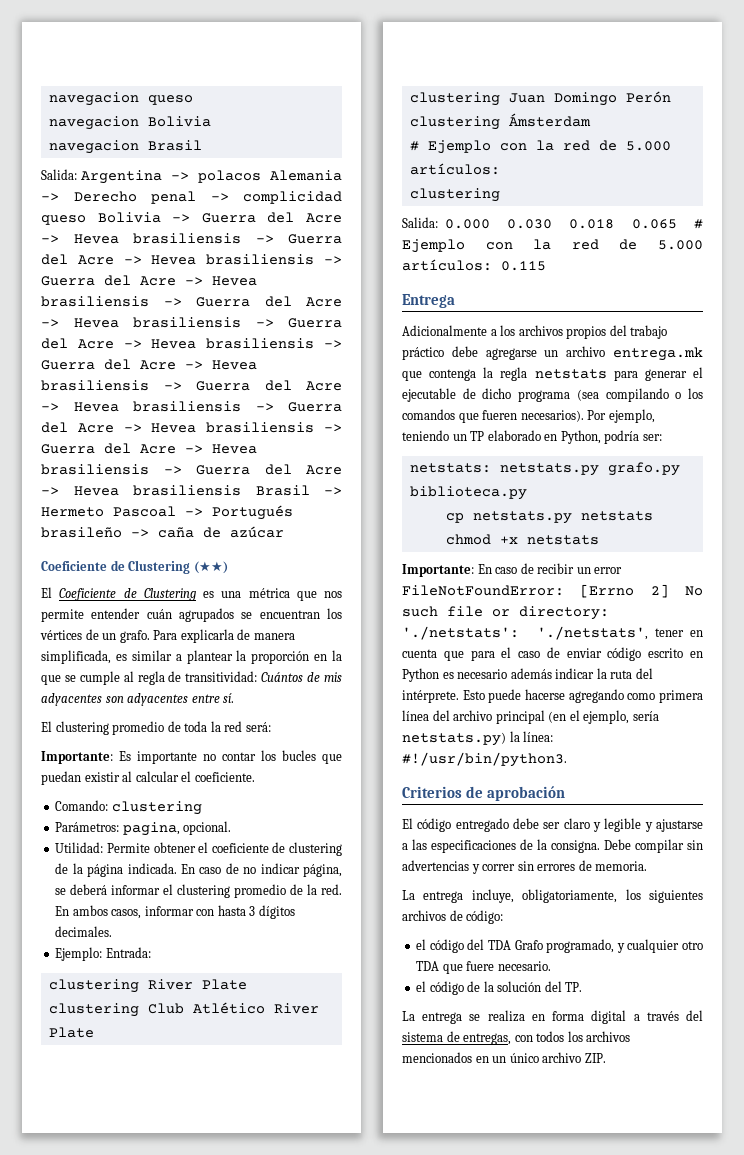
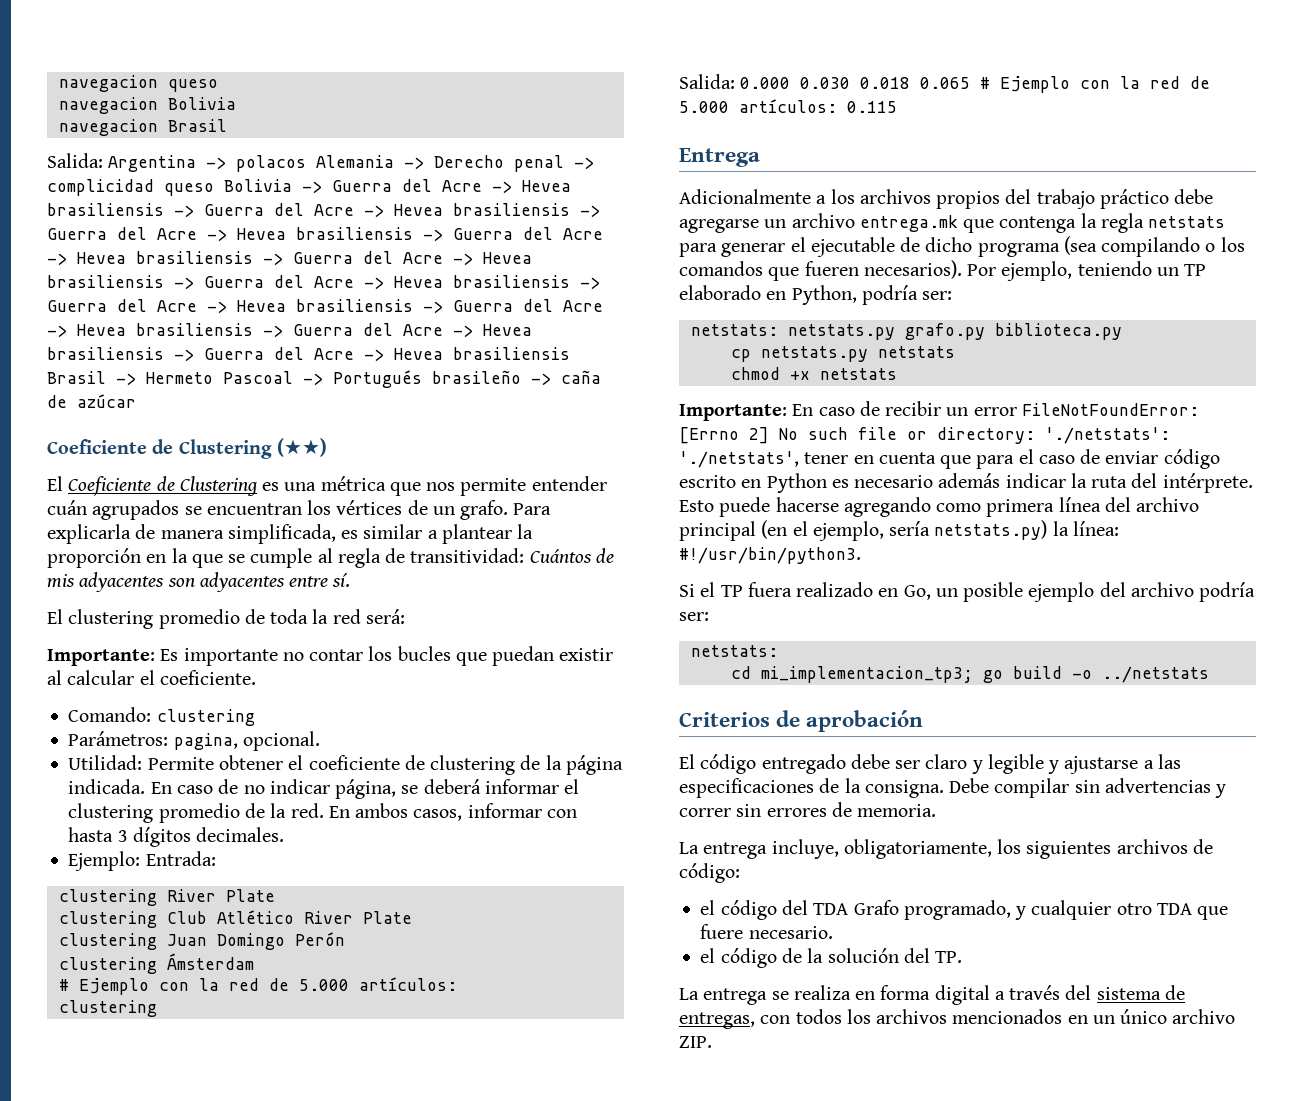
(567, 759) none -> [679,582,1256,602] [679,612,709,621] [690,645,778,657] [730,666,1209,683] // Si el TP fuera realizado en Go, un posible ejemplo del archivo podría ser: // netstats: // cd mi_implementacion_tp3; go build -o ../netstats

